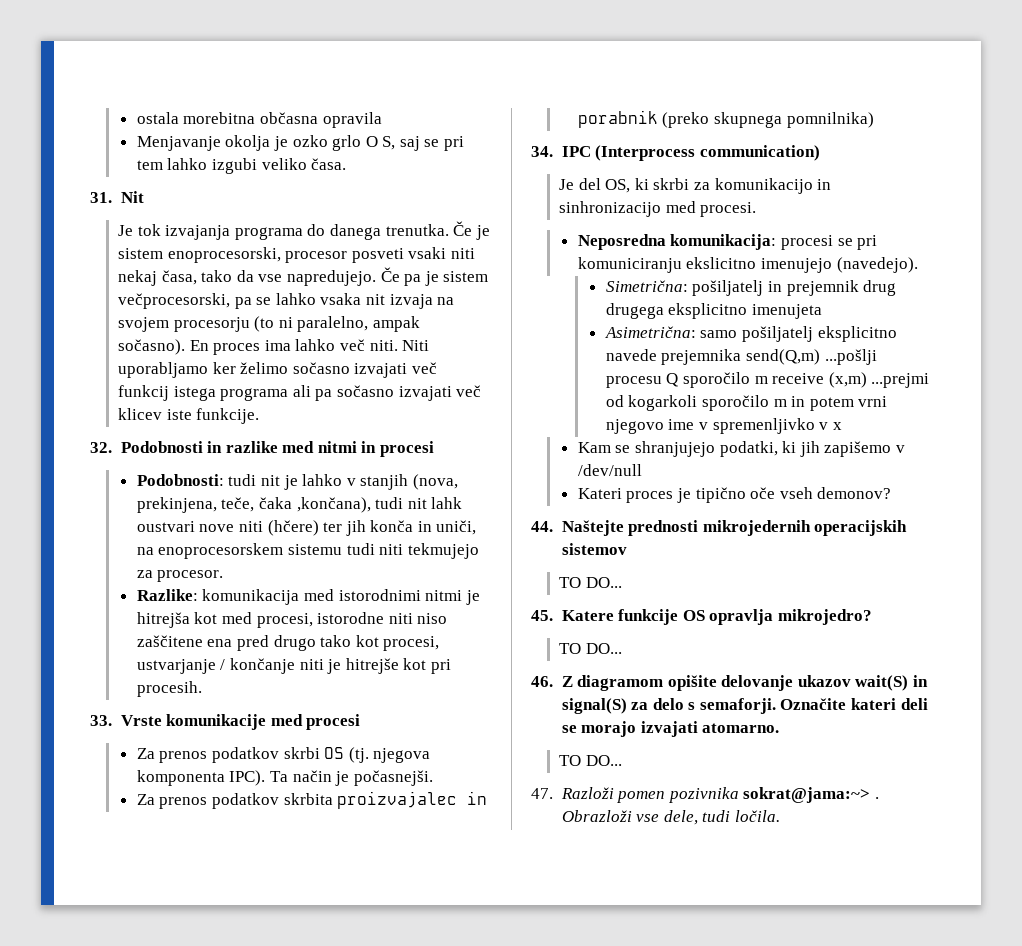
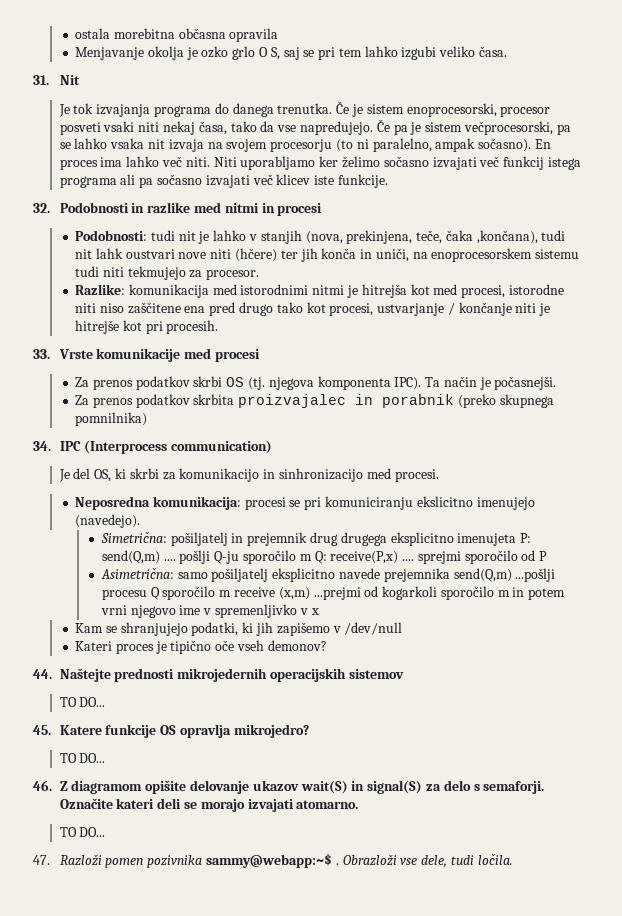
(822, 311) none -> [520,533,532,543] [101,550,548,564] P: send(Q,m) .... pošlji Q-ju sporočilo m Q: receive(P,x) .... sprejmi sporočilo od P
[743,787,871,803] sokrat@jama:~> -> [206,853,333,868] sammy@webapp:~$

